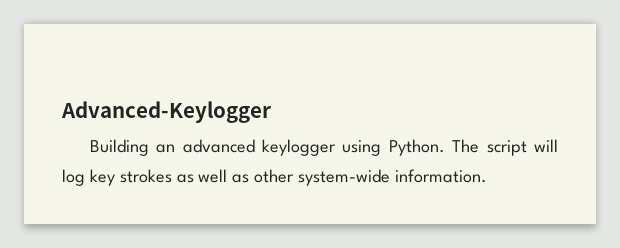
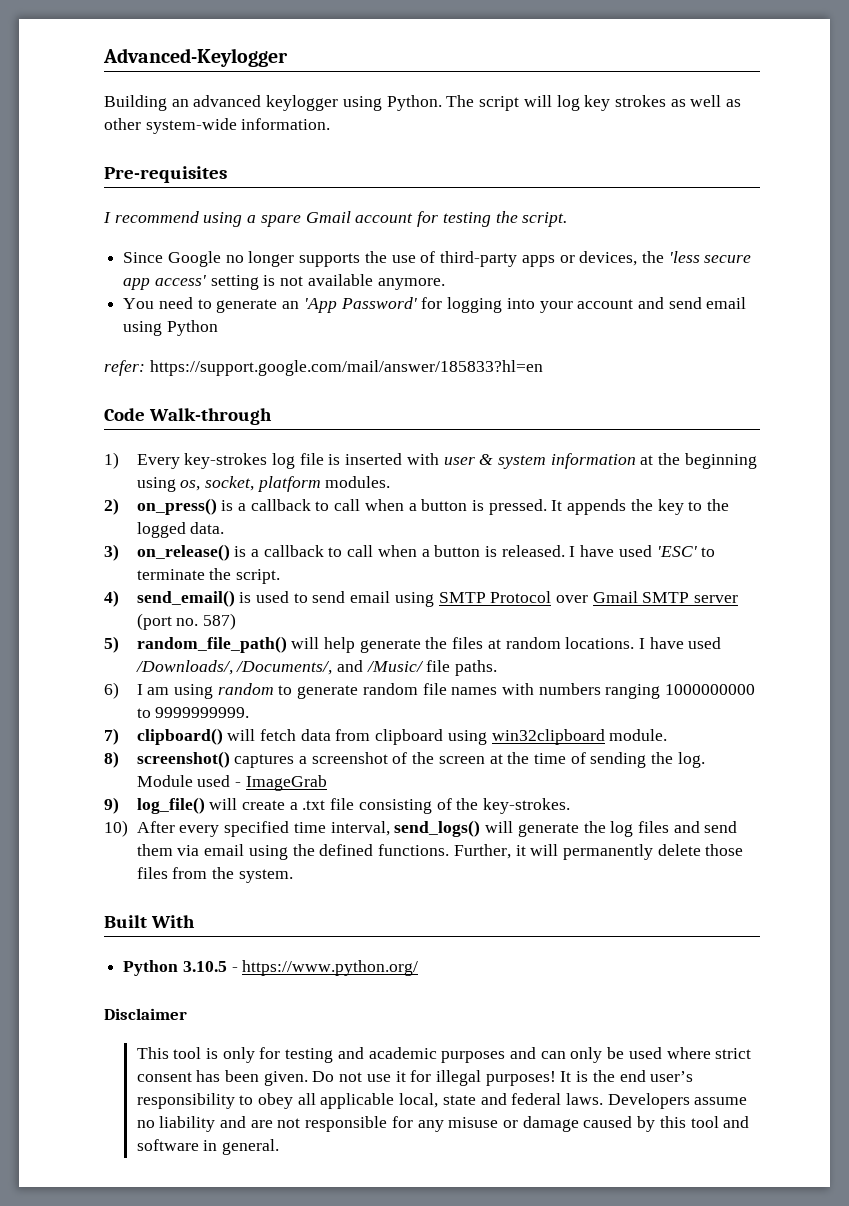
(487, 176) none -> [104,166,227,183] [103,211,568,227] [123,251,752,267] [123,274,445,290] [123,297,747,313] [123,320,218,336] [104,360,543,376] [104,408,272,425] [104,452,757,469] [136,476,391,492] [104,498,730,515] [136,522,225,538] [104,544,716,561] [136,568,280,584] [104,590,739,607] [136,613,236,630] [104,636,722,653] [135,660,498,676] [104,682,756,699] [136,707,250,718] [104,728,668,745] [104,751,705,768] [136,775,327,791] [104,797,571,814] [104,820,738,837] [136,844,744,860] [136,867,293,883] [104,915,195,928] [123,960,419,976] [104,1008,187,1020] [136,1047,752,1063] [136,1070,694,1086] [136,1093,748,1109] [136,1116,750,1132] [136,1139,279,1155] // Pre-requisites // I recommend using a spare Gmail account for testing the script. // Since Google no longer supports the use of third-party apps or devices, the 'less secure app access' setting is not available anymore. // You need to generate an 'App Password' for logging into your account and send email using Python // refer: https://support.google.com/mail/answer/185833?hl=en // Code Walk-through // 1) Every key-strokes log file is inserted with user & system information at the beginning using os, socket, platform modules. // 2) on_press() is a callback to call when a button is pressed. It appends the key to the logged data. // 3) on_release() is a callback to call when a button is released. I have used 'ESC' to terminate the script. // 4) send_email() is used to send email using SMTP Protocol over Gmail SMTP server (port no. 587) // 5) random_file_path() will help generate the files at random locations. I have used /Downloads/, /Documents/, and /Music/ file paths. // 6) I am using random to generate random file names with numbers ranging 1000000000 to 9999999999. // 7) clipboard() will fetch data from clipboard using win32clipboard module. // 8) screenshot() captures a screenshot of the screen at the time of sending the log. Module used - ImageGrab // 9) log_file() will create a .txt file consisting of the key-strokes. // 10) After every specified time interval, send_logs() will generate the log files and send them via email using the defined functions. Further, it will permanently delete those files from the system. // Built With // Python 3.10.5 - https://www.python.org/ // Disclaimer // This tool is only for testing and academic purposes and can only be used where strict consent has been given. Do not use it for illegal purposes! It is the end user’s responsibility to obey all applicable local, state and federal laws. Developers assume no liability and are not responsible for any misuse or damage caused by this tool and software in general.

